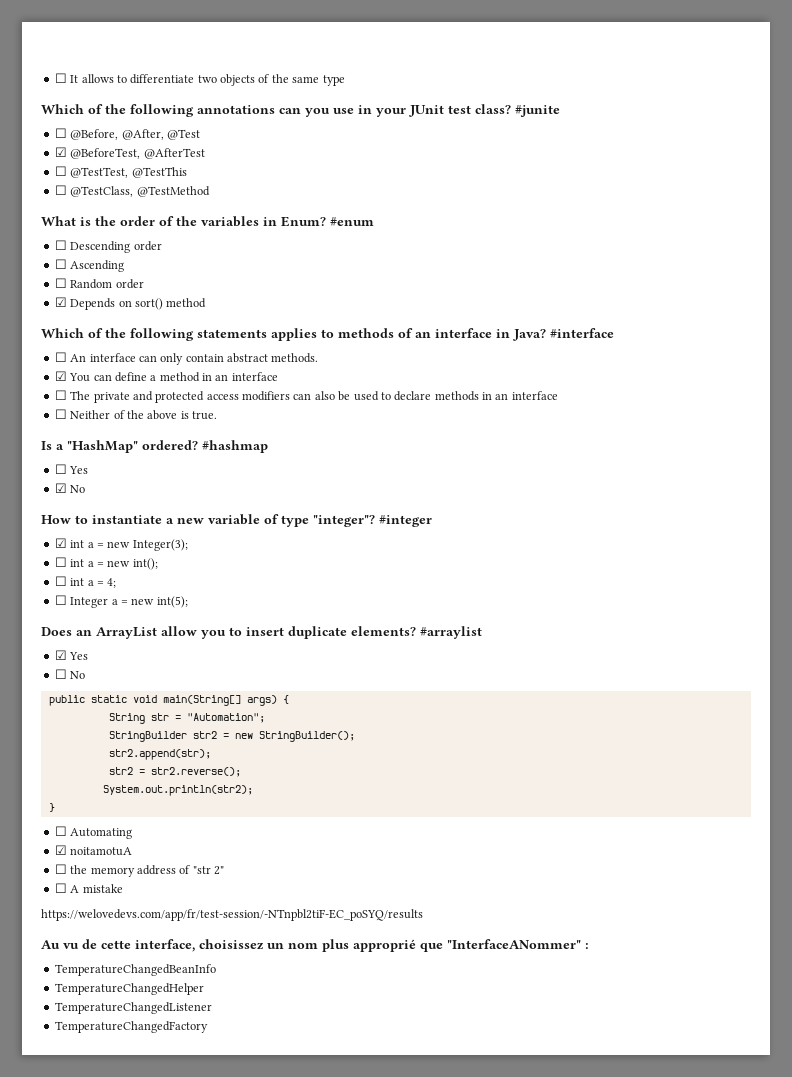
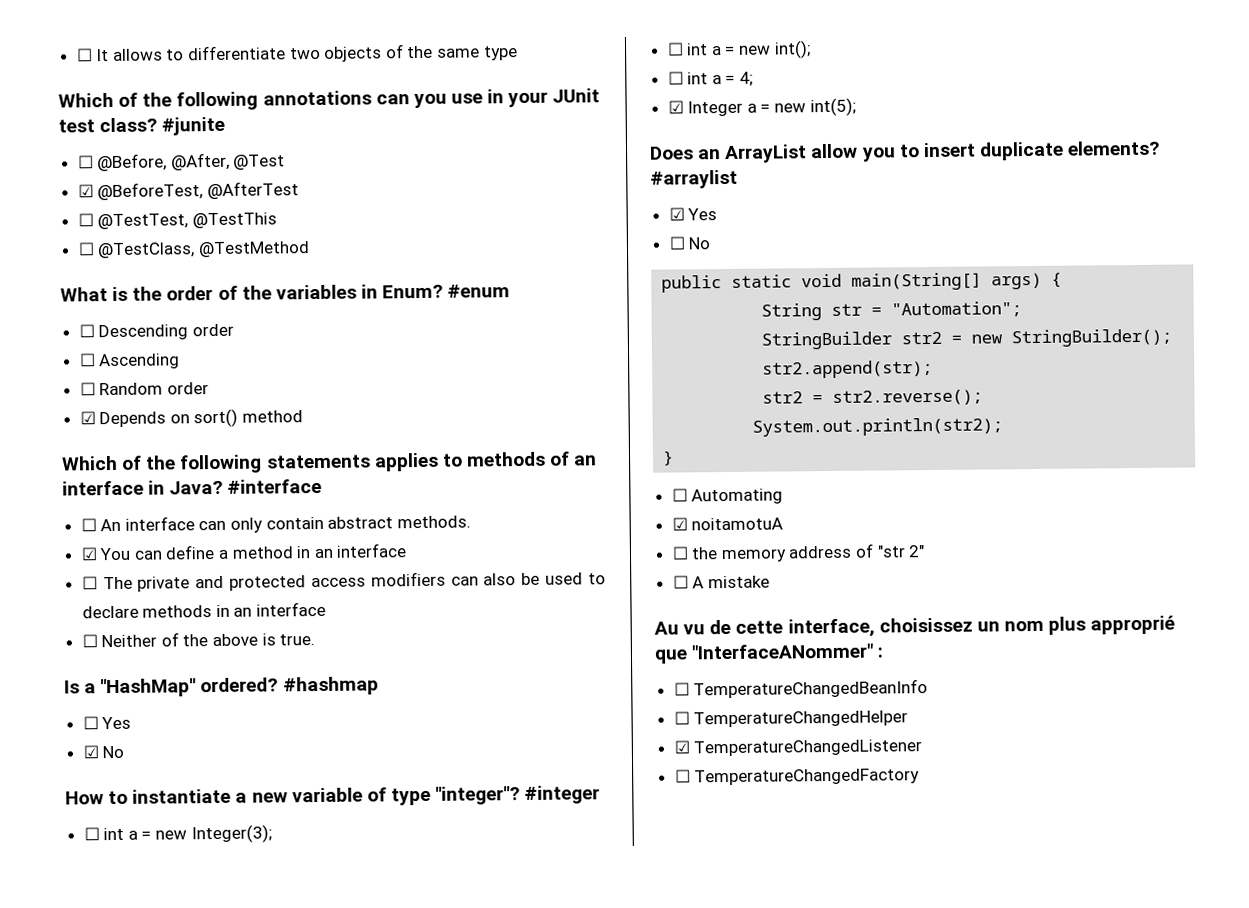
[54,538,67,548] ☑ -> [83,827,100,841] ☐
[54,595,67,605] ☐ -> [667,100,684,114] ☑
[41,909,423,921] // https://welovedevs.com/app/fr/test-session/-NTnpbl2tiF-EC_poSYQ/results -> (770, 582) none
(589, 946) none -> [673,682,690,696] ☐
(216, 970) none -> [673,711,690,725] ☐
(204, 989) none -> [673,740,690,754] ☑
(212, 1008) none -> [674,769,691,783] ☐

